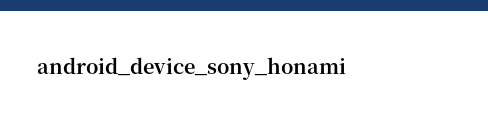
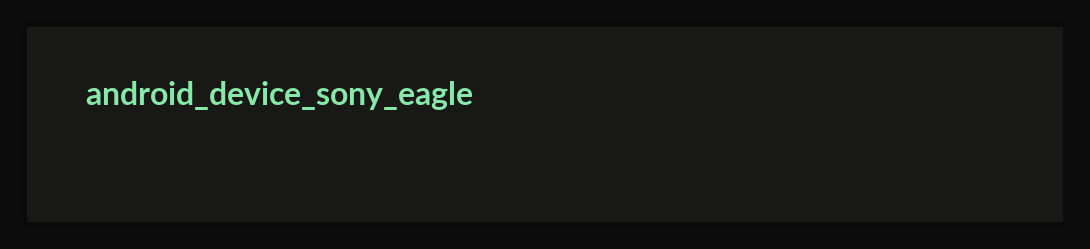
[37,57,346,80] android_device_sony_honami -> [86,81,473,110] android_device_sony_eagle

